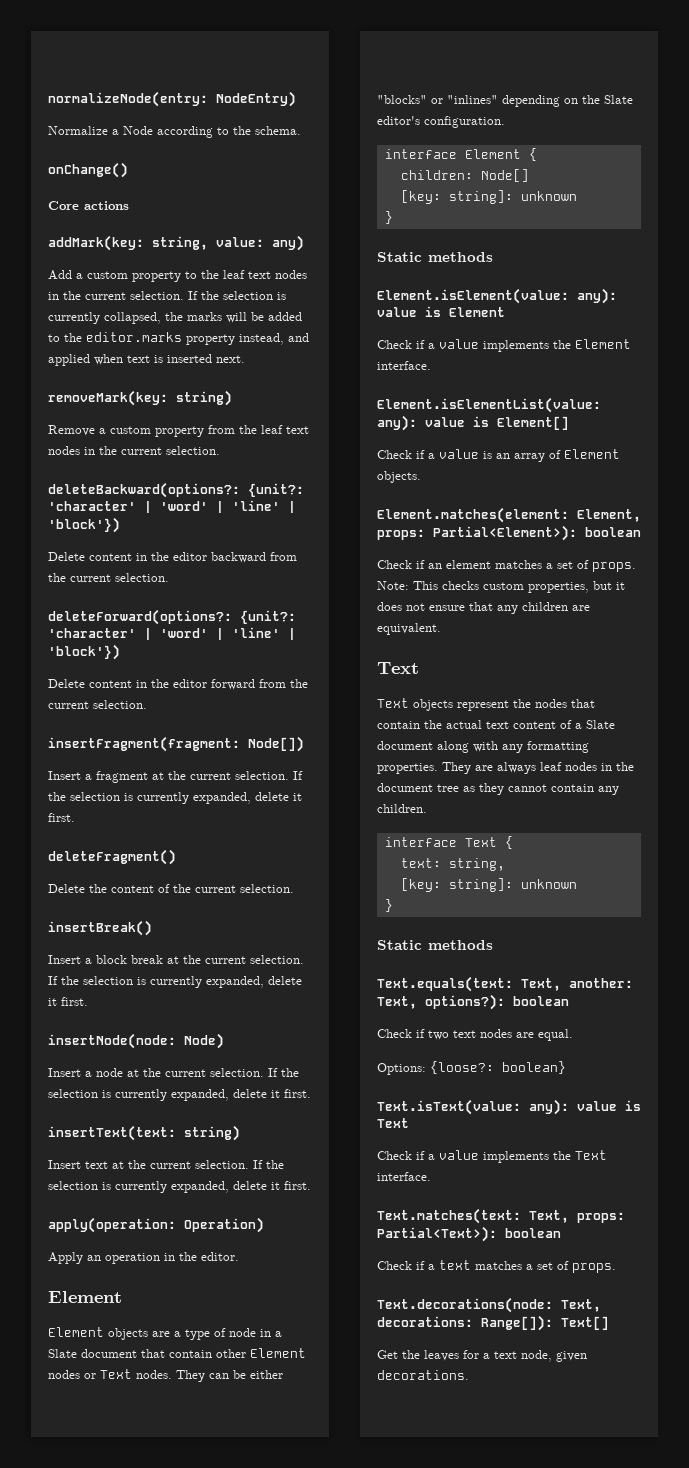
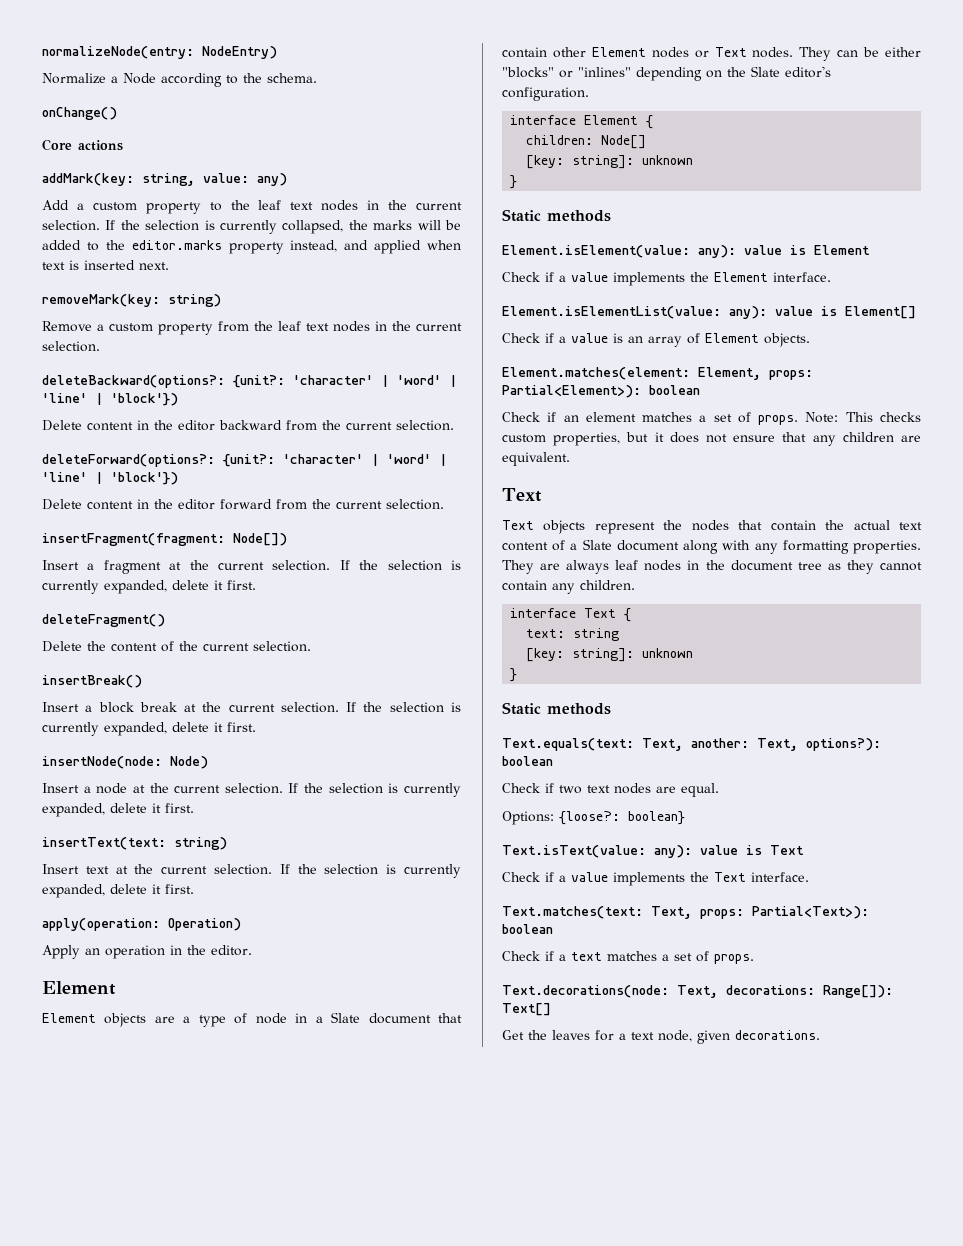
[448,858,505,871] string, -> [573,628,620,641] string

